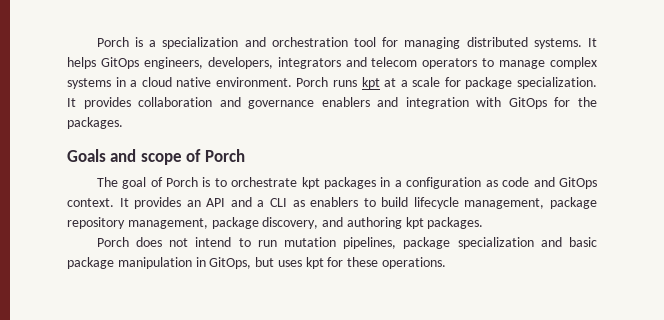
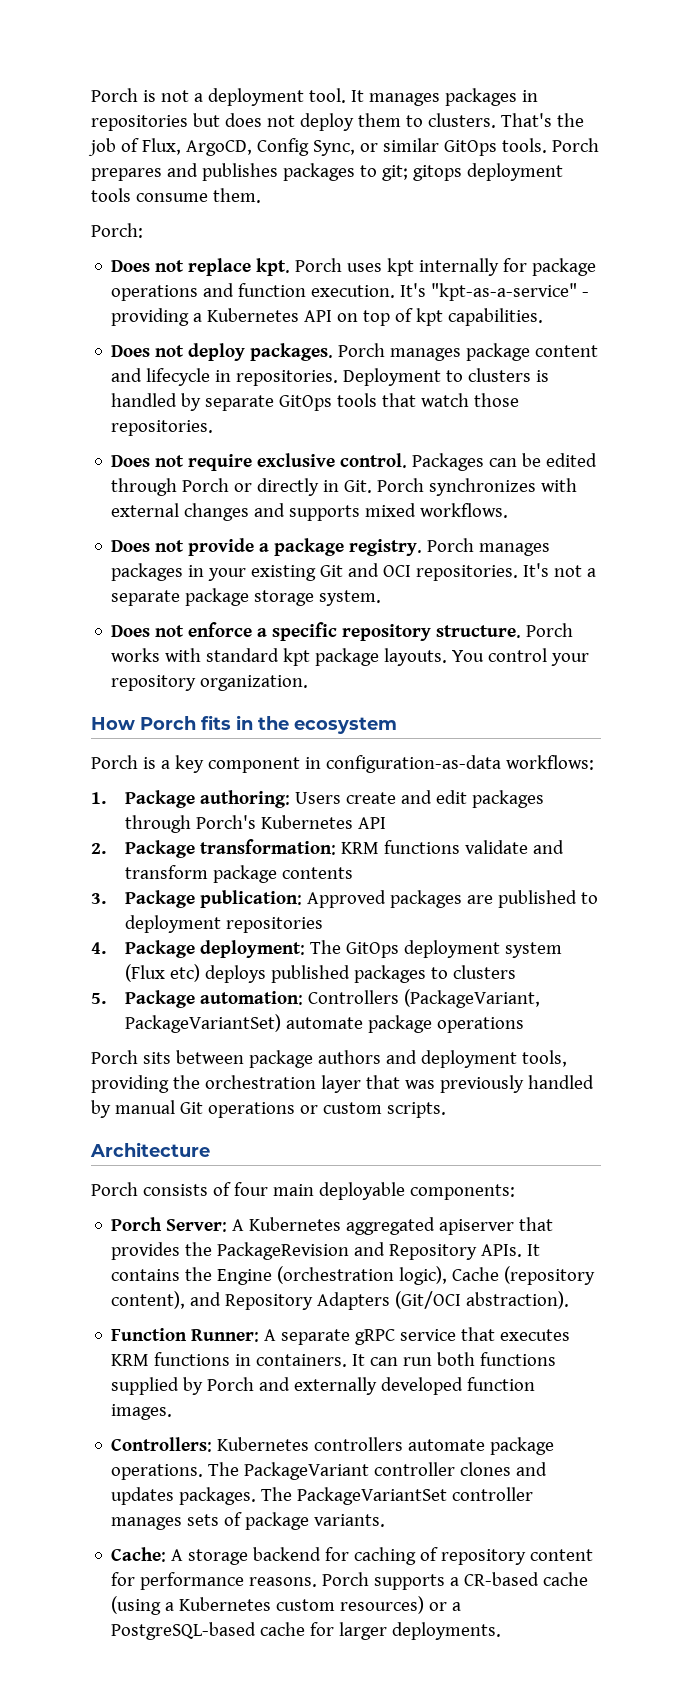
[96,37,597,49] [67,57,597,69] [67,77,597,89] [67,97,597,109] [67,117,123,129] [67,149,245,165] [96,177,597,189] [67,197,597,209] [67,217,484,229] [96,237,597,249] [67,257,447,269] Porch is a specialization and orchestration tool for managing distributed systems. It helps GitOps engineers, developers, integrators and telecom operators to manage complex systems in a cloud native environment. Porch runs kpt at a scale for package specialization. It provides collaboration and governance enablers and integration with GitOps for the packages. // Goals and scope of Porch // The goal of Porch is to orchestrate kpt packages in a configuration as code and GitOps context. It provides an API and a CLI as enablers to build lifecycle management, package repository management, package discovery, and authoring kpt packages. // Porch does not intend to run mutation pipelines, package specialization and basic package manipulation in GitOps, but uses kpt for these operations. -> [91,88,538,106] [91,113,584,131] [88,138,599,156] [91,163,563,181] [91,188,261,203] [91,223,143,238] [111,258,597,276] [111,283,590,301] [111,308,544,326] [111,343,599,361] [111,368,550,386] [111,393,520,411] [111,420,214,436] [111,453,598,471] [111,478,578,496] [111,503,509,521] [111,538,551,556] [111,563,597,581] [111,588,382,606] [111,622,574,641] [111,648,590,666] [111,675,309,691] [91,715,397,734] [91,755,594,773] [91,790,545,808] [125,815,387,833] [91,839,565,858] [125,865,354,883] [91,890,599,908] [125,915,324,933] [91,940,563,958] [125,964,517,983] [91,989,541,1008] [125,1014,525,1033] [91,1050,567,1068] [91,1075,594,1093] [91,1100,446,1118] [90,1142,210,1157] [91,1182,515,1200] [111,1217,554,1235] [111,1242,541,1260] [111,1266,596,1285] [111,1291,570,1310] [111,1327,571,1345] [111,1352,557,1367] [111,1377,536,1395] [111,1404,173,1420] [111,1437,555,1455] [111,1462,548,1480] [111,1487,534,1505] [111,1512,386,1530] [111,1547,594,1565] [111,1572,589,1590] [111,1596,462,1615] [111,1622,502,1640] Porch is not a deployment tool. It manages packages in repositories but does not deploy them to clusters. That's the job of Flux, ArgoCD, Config Sync, or similar GitOps tools. Porch prepares and publishes packages to git; gitops deployment tools consume them. // Porch: // Does not replace kpt. Porch uses kpt internally for package operations and function execution. It's "kpt-as-a-service" - providing a Kubernetes API on top of kpt capabilities. // Does not deploy packages. Porch manages package content and lifecycle in repositories. Deployment to clusters is handled by separate GitOps tools that watch those repositories. // Does not require exclusive control. Packages can be edited through Porch or directly in Git. Porch synchronizes with external changes and supports mixed workflows. // Does not provide a package registry. Porch manages packages in your existing Git and OCI repositories. It's not a separate package storage system. // Does not enforce a specific repository structure. Porch works with standard kpt package layouts. You control your repository organization. // How Porch fits in the ecosystem // Porch is a key component in configuration-as-data workflows: // 1. Package authoring: Users create and edit packages through Porch's Kubernetes API // 2. Package transformation: KRM functions validate and transform package contents // 3. Package publication: Approved packages are published to deployment repositories // 4. Package deployment: The GitOps deployment system (Flux etc) deploys published packages to clusters // 5. Package automation: Controllers (PackageVariant, PackageVariantSet) automate package operations // Porch sits between package authors and deployment tools, providing the orchestration layer that was previously handled by manual Git operations or custom scripts. // Architecture // Porch consists of four main deployable components: // Porch Server: A Kubernetes aggregated apiserver that provides the PackageRevision and Repository APIs. It contains the Engine (orchestration logic), Cache (repository content), and Repository Adapters (Git/OCI abstraction). // Function Runner: A separate gRPC service that executes KRM functions in containers. It can run both functions supplied by Porch and externally developed function images. // Controllers: Kubernetes controllers automate package operations. The PackageVariant controller clones and updates packages. The PackageVariantSet controller manages sets of package variants. // Cache: A storage backend for caching of repository content for performance reasons. Porch supports a CR-based cache (using a Kubernetes custom resources) or a PostgreSQL-based cache for larger deployments.

